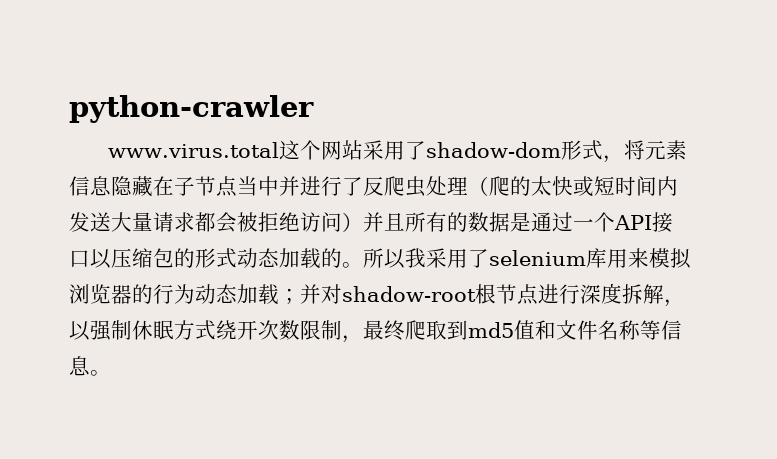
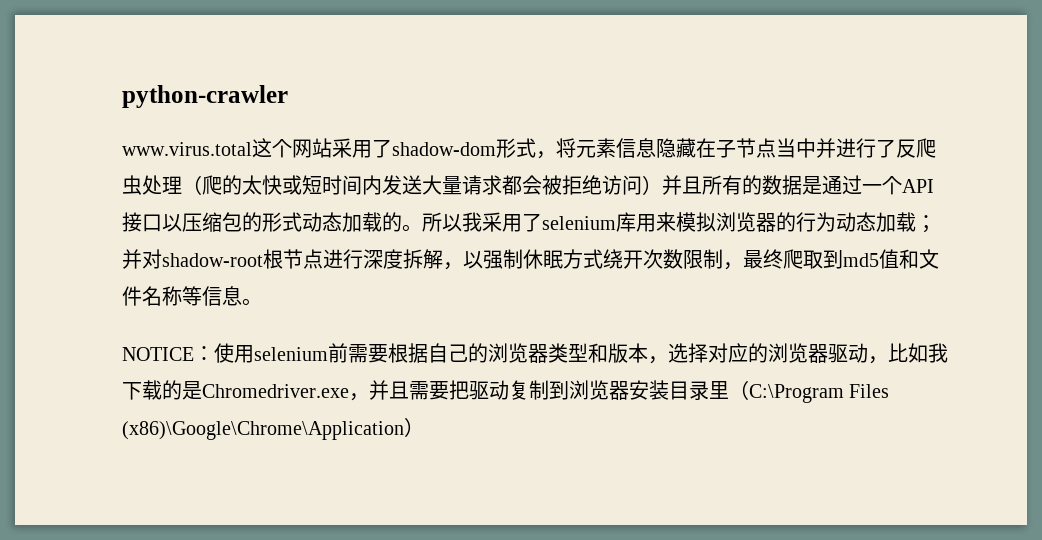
(111, 373) none -> [122,343,948,364] [122,380,890,403] [122,417,424,440] // NOTICE：使用selenium前需要根据自己的浏览器类型和版本，选择对应的浏览器驱动，比如我下载的是Chromedriver.exe，并且需要把驱动复制到浏览器安装目录里（C:\Program Files (x86)\Google\Chrome\Application）

